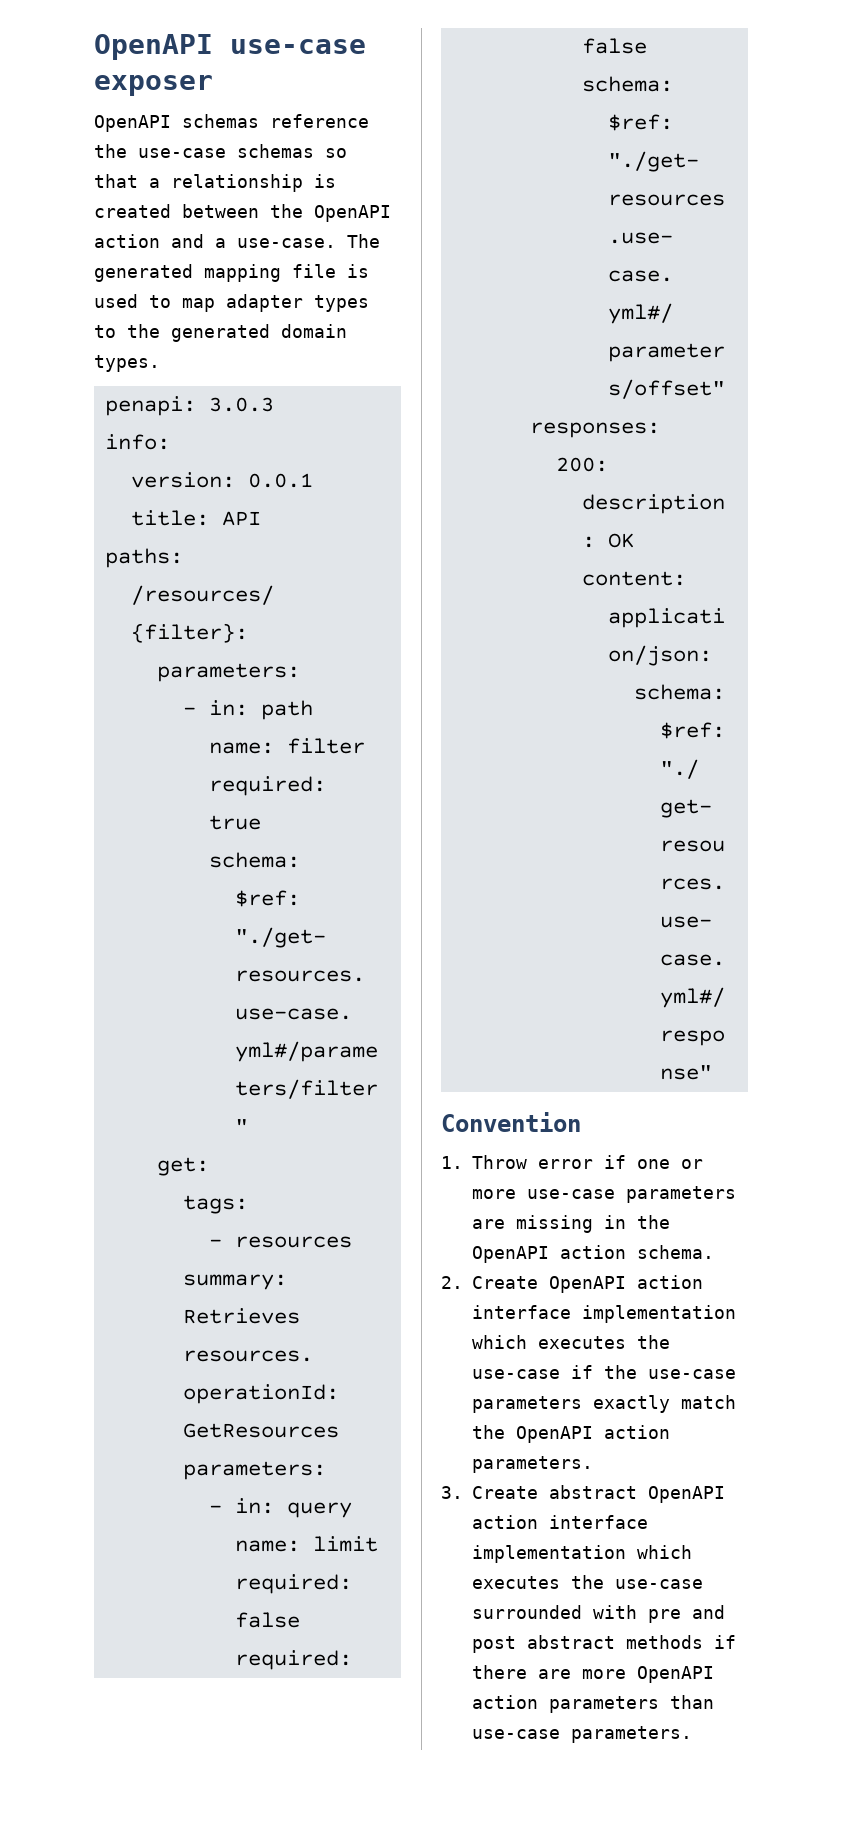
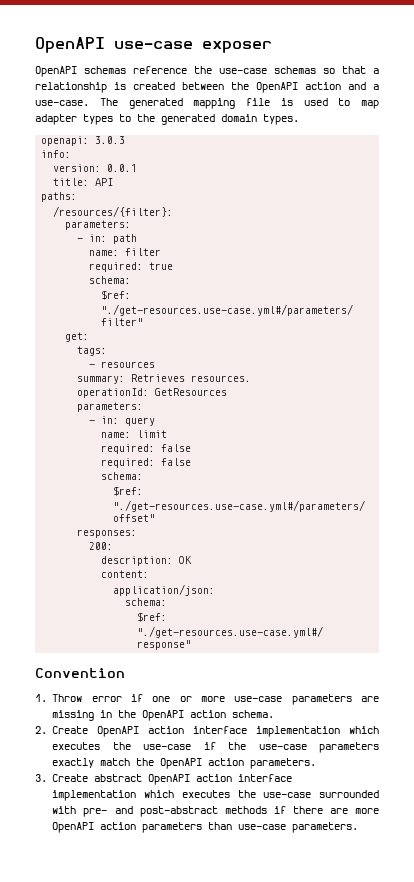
[104,396,196,416] penapi: -> [41,136,90,146] openapi:
[648,1605,725,1623] [472,1635,615,1653] pre and post abstract -> [83,806,218,817] pre- and post-abstract

